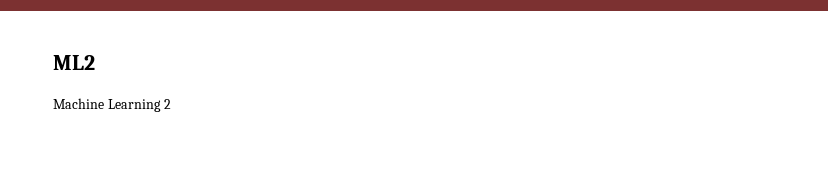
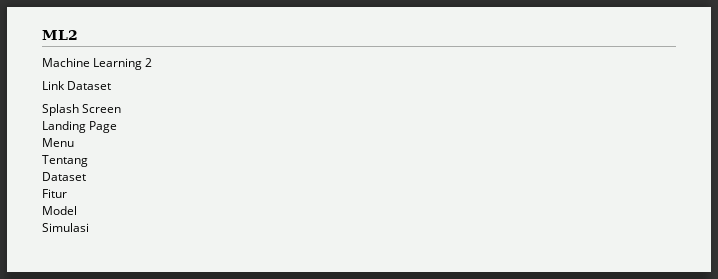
(171, 104) none -> [42,81,112,90] [42,104,122,116] [42,121,118,133] [42,138,74,147] [42,155,88,167] [42,172,86,181] [42,189,67,198] [42,206,77,215] [42,223,89,232] // Link Dataset // Splash Screen // Landing Page // Menu // Tentang // Dataset // Fitur // Model // Simulasi

